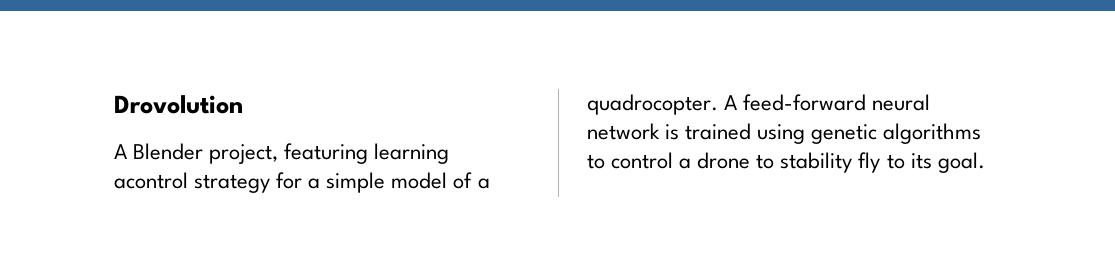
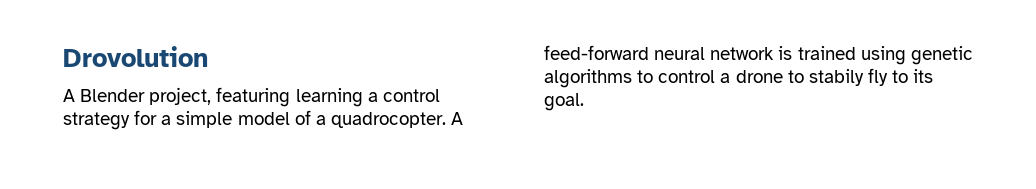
[114,172,188,189] acontrol -> [367,89,440,102] a control
[780,152,853,173] stability -> [808,69,864,86] stabily

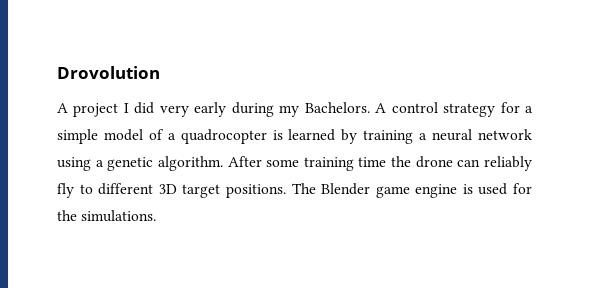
[80,87,378,107] Blender project, featuring learning a -> [73,102,387,117] project I did very early during my Bachelors. A
[330,112,464,128] [544,45,973,65] [544,68,934,88] [544,93,584,111] quadrocopter. A feed-forward neural network is trained using genetic algorithms to control a drone to stabily fly to its goal. -> [180,129,533,144] [57,156,532,171] [57,183,532,198] [57,210,157,222] quadrocopter is learned by training a neural network using a genetic algorithm. After some training time the drone can reliably fly to different 3D target positions. The Blender game engine is used for the simulations.

